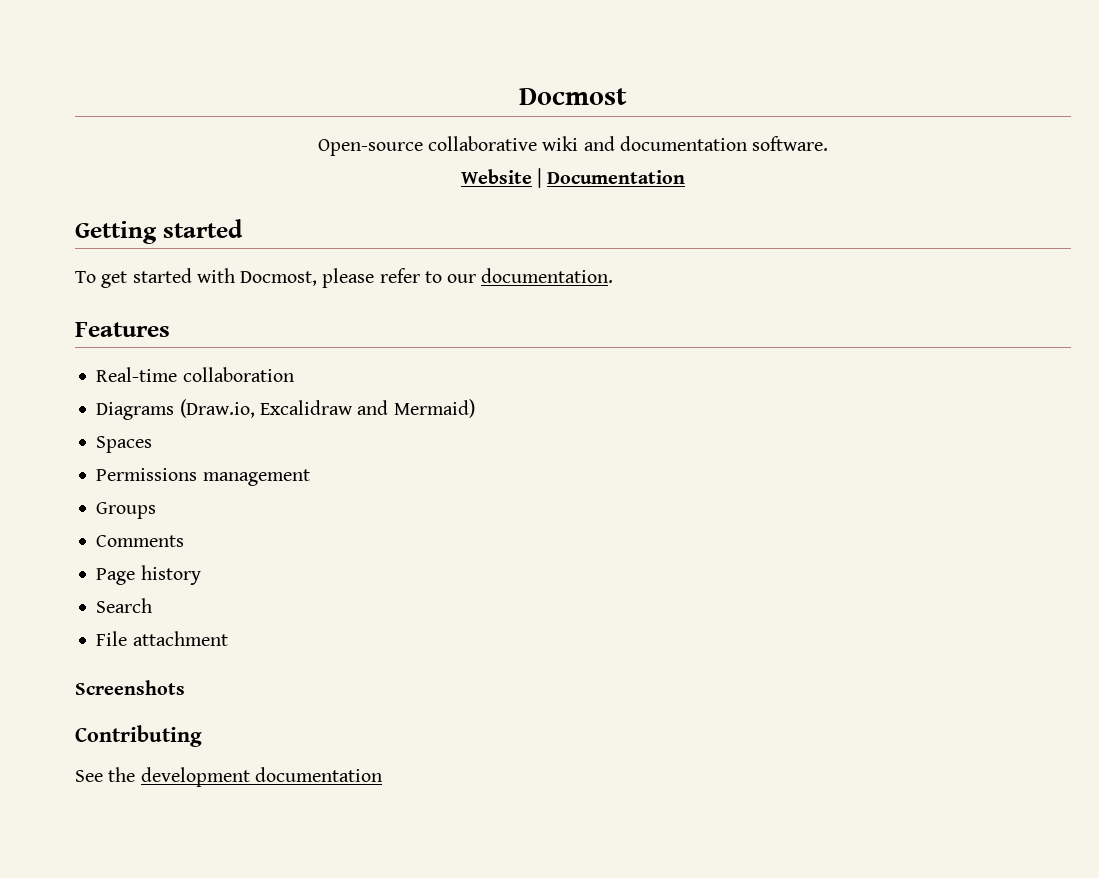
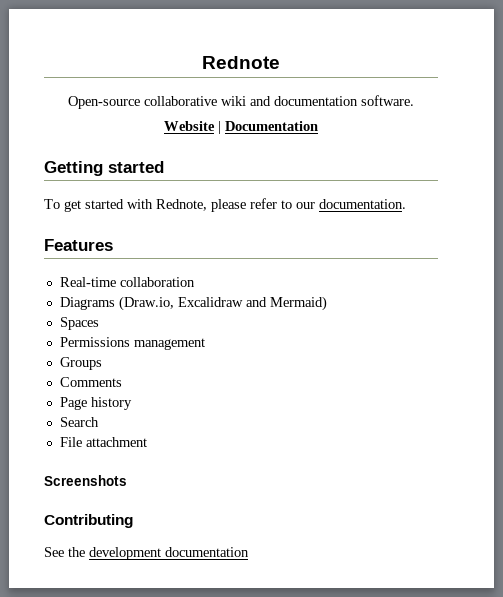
[519,88,627,105] Docmost -> [202,56,280,69] Rednote
[240,271,318,286] Docmost, -> [156,199,207,211] Rednote,

